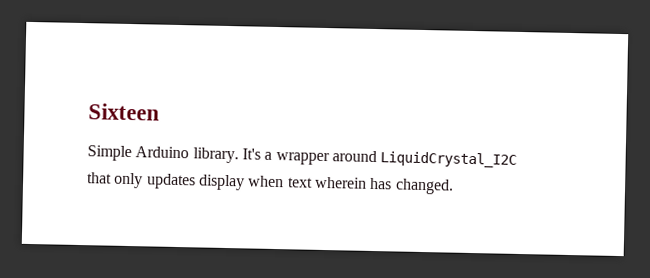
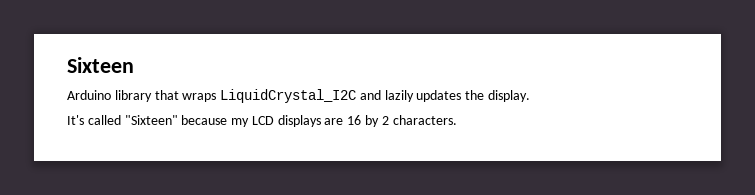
[87,145,518,168] [87,172,454,195] Simple Arduino library. It's a wrapper around LiquidCrystal_I2C that only updates display when text wherein has changed. -> [67,89,531,103] [67,115,457,127] Arduino library that wraps LiquidCrystal_I2C and lazily updates the display. // It's called "Sixteen" because my LCD displays are 16 by 2 characters.

